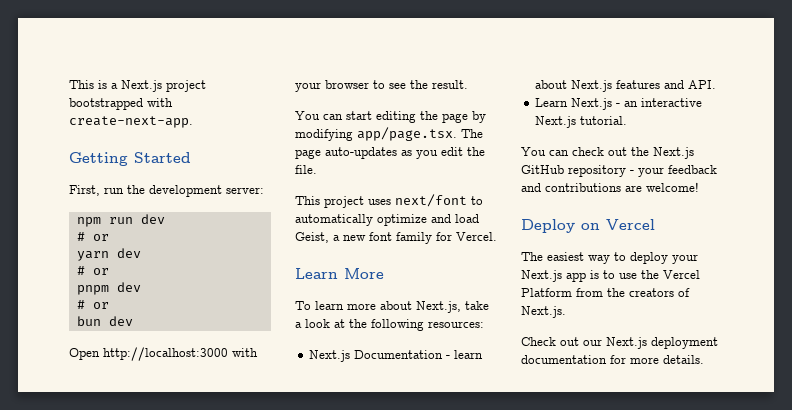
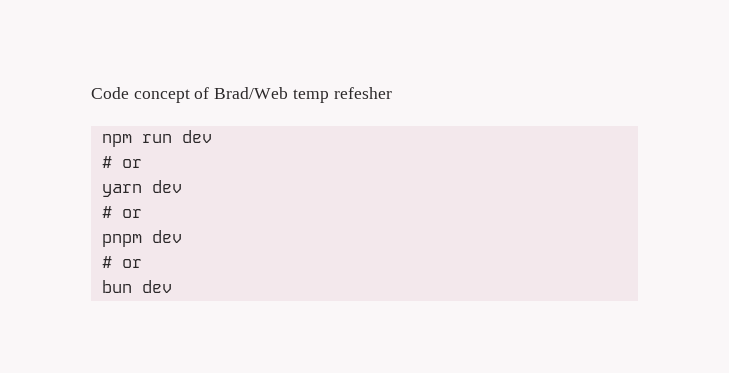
[69,80,206,92] [69,98,173,110] [69,116,193,128] [69,152,191,166] [69,185,264,197] This is a Next.js project bootstrapped with create-next-app. // Getting Started // First, run the development server: -> [91,87,392,103] Code concept of Brad/Web temp refesher
[69,347,258,361] [295,80,468,92] [295,111,486,123] [295,127,483,141] [295,147,485,159] [295,165,317,174] [295,194,483,208] [295,214,479,226] [295,232,497,244] [295,268,384,279] [295,301,489,313] [295,319,484,331] [309,350,484,362] [535,80,717,92] [535,98,703,110] [535,116,628,128] [521,147,694,159] [521,165,717,177] [521,182,699,192] [521,219,655,233] [521,252,698,264] [521,270,700,282] [521,288,690,297] [521,306,566,318] [521,337,718,349] [521,355,704,364] // Open http://localhost:3000 with your browser to see the result. // You can start editing the page by modifying app/page.tsx. The page auto-updates as you edit the file. // This project uses next/font to automatically optimize and load Geist, a new font family for Vercel. // Learn More // To learn more about Next.js, take a look at the following resources: // Next.js Documentation - learn about Next.js features and API. // Learn Next.js - an interactive Next.js tutorial. // You can check out the Next.js GitHub repository - your feedback and contributions are welcome! // Deploy on Vercel // The easiest way to deploy your Next.js app is to use the Vercel Platform from the creators of Next.js. // Check out our Next.js deployment documentation for more details. -> (172, 286) none

